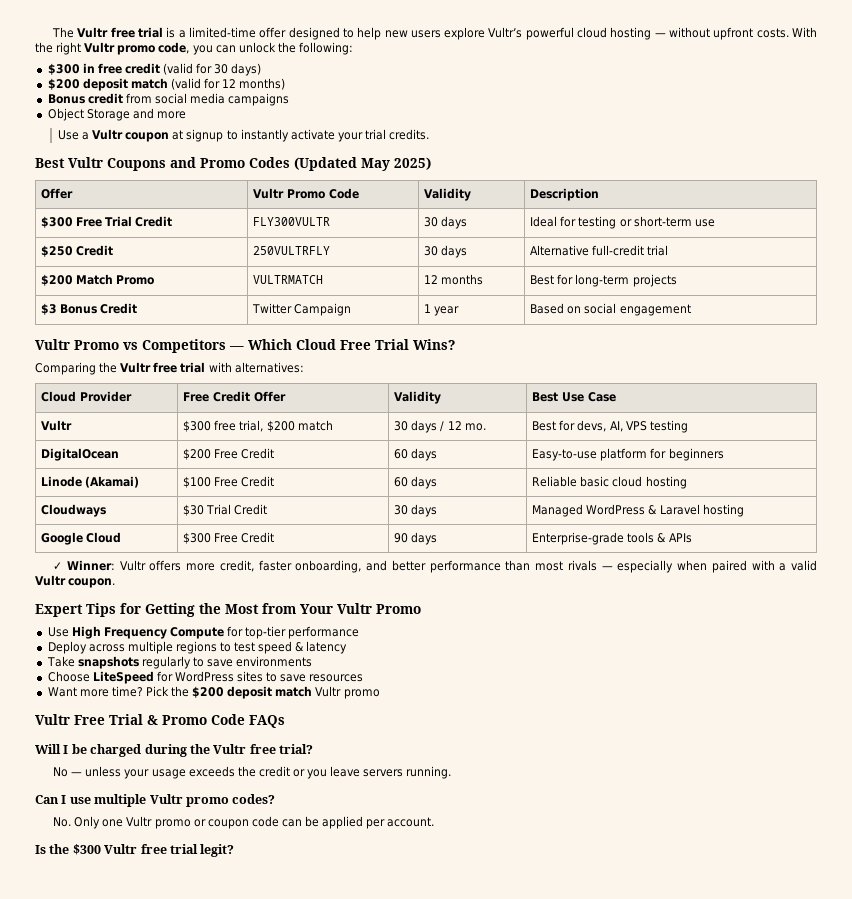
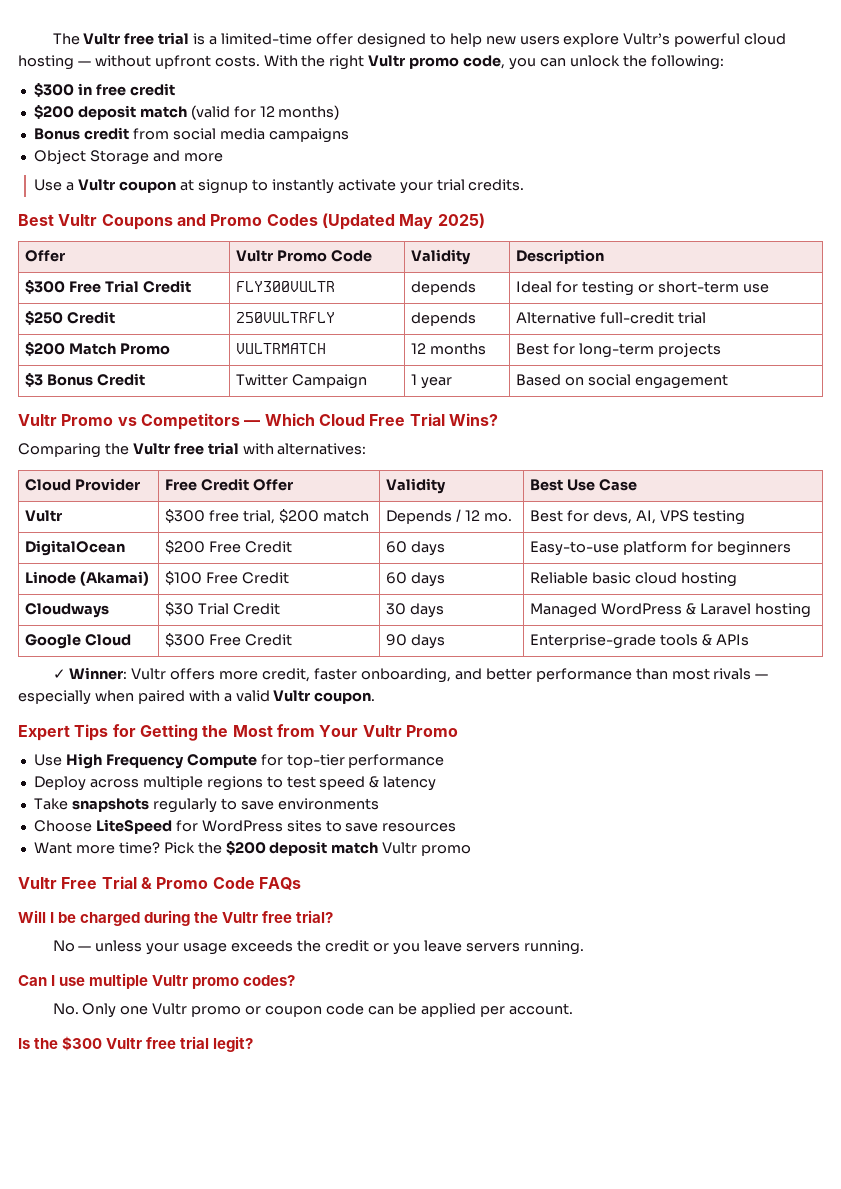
[163,63,262,76] (valid for 30 days) -> (175, 89) none
[424,216,468,229] 30 days -> [411,281,477,295] depends
[424,245,468,258] 30 days -> [411,312,477,326] depends
[394,420,438,433] 30 days -> [386,510,453,524] Depends

